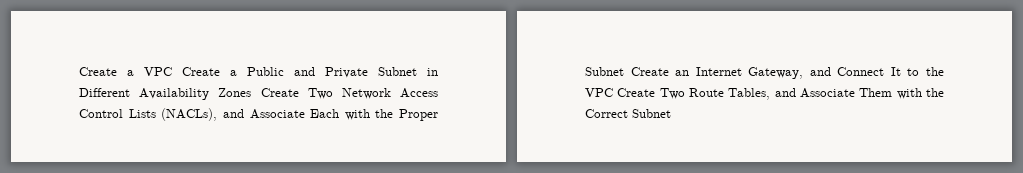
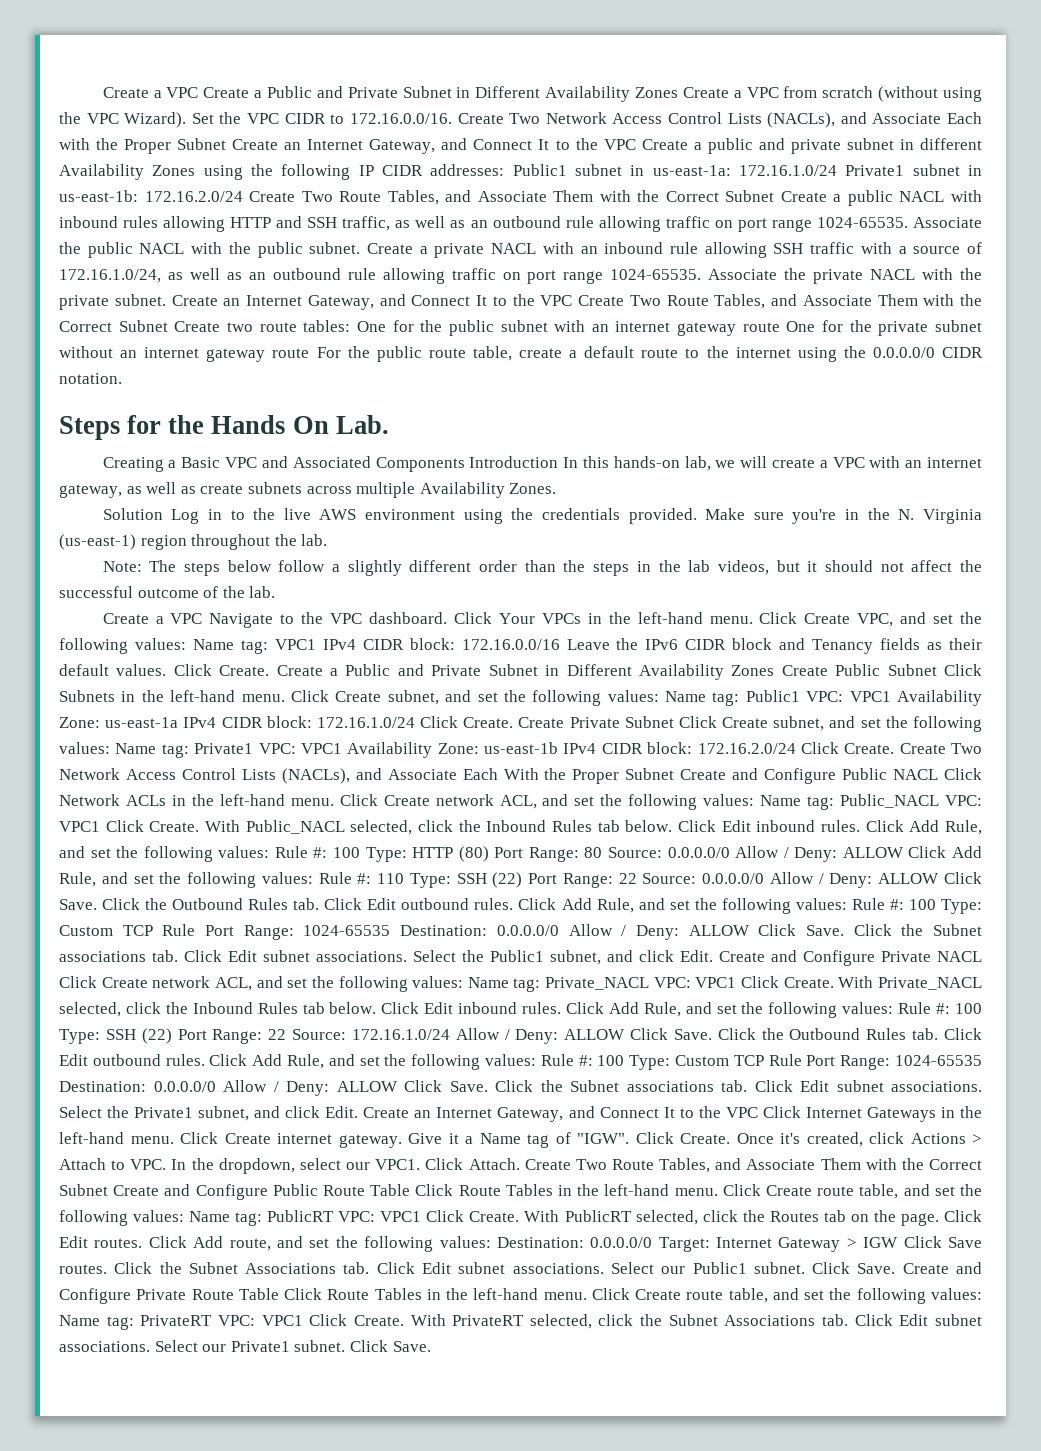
(299, 92) none -> [733,86,982,102] [59,112,504,128] a VPC from scratch (without using the VPC Wizard). Set the VPC CIDR to 172.16.0.0/16. Create
(656, 92) none -> [693,138,982,154] [59,164,983,180] [59,190,296,202] a public and private subnet in different Availability Zones using the following IP CIDR addresses: Public1 subnet in us-east-1a: 172.16.1.0/24 Private1 subnet in us-east-1b: 172.16.2.0/24 Create
(671, 113) none -> [780,190,982,206] [59,216,983,232] [59,242,982,258] [59,268,983,284] [59,294,982,310] [59,320,982,336] [59,346,984,362] [59,373,122,384] [59,415,389,440] [102,456,983,472] [59,482,557,498] [102,508,983,524] [59,534,328,550] [102,560,982,576] [59,586,276,598] [102,612,982,628] [59,638,983,654] [59,664,982,680] [59,690,983,706] [59,716,982,732] [59,742,982,758] [59,768,982,784] [59,794,983,810] [59,820,982,835] [59,846,982,862] [59,872,982,888] [59,898,982,914] [59,924,982,940] [59,950,982,966] [59,976,982,992] [59,1002,983,1018] [59,1028,983,1044] [59,1054,982,1070] [59,1080,982,1096] [59,1106,982,1122] [59,1132,982,1148] [59,1158,982,1174] [59,1184,983,1200] [59,1210,983,1226] [59,1236,983,1252] [59,1262,982,1274] [59,1288,983,1304] [59,1314,982,1330] [59,1340,431,1352] Create a public NACL with inbound rules allowing HTTP and SSH traffic, as well as an outbound rule allowing traffic on port range 1024-65535. Associate the public NACL with the public subnet. Create a private NACL with an inbound rule allowing SSH traffic with a source of 172.16.1.0/24, as well as an outbound rule allowing traffic on port range 1024-65535. Associate the private NACL with the private subnet. Create an Internet Gateway, and Connect It to the VPC Create Two Route Tables, and Associate Them with the Correct Subnet Create two route tables: One for the public subnet with an internet gateway route One for the private subnet without an internet gateway route For the public route table, create a default route to the internet using the 0.0.0.0/0 CIDR notation. // Steps for the Hands On Lab. // Creating a Basic VPC and Associated Components Introduction In this hands-on lab, we will create a VPC with an internet gateway, as well as create subnets across multiple Availability Zones. // Solution Log in to the live AWS environment using the credentials provided. Make sure you're in the N. Virginia (us-east-1) region throughout the lab. // Note: The steps below follow a slightly different order than the steps in the lab videos, but it should not affect the successful outcome of the lab. // Create a VPC Navigate to the VPC dashboard. Click Your VPCs in the left-hand menu. Click Create VPC, and set the following values: Name tag: VPC1 IPv4 CIDR block: 172.16.0.0/16 Leave the IPv6 CIDR block and Tenancy fields as their default values. Click Create. Create a Public and Private Subnet in Different Availability Zones Create Public Subnet Click Subnets in the left-hand menu. Click Create subnet, and set the following values: Name tag: Public1 VPC: VPC1 Availability Zone: us-east-1a IPv4 CIDR block: 172.16.1.0/24 Click Create. Create Private Subnet Click Create subnet, and set the following values: Name tag: Private1 VPC: VPC1 Availability Zone: us-east-1b IPv4 CIDR block: 172.16.2.0/24 Click Create. Create Two Network Access Control Lists (NACLs), and Associate Each With the Proper Subnet Create and Configure Public NACL Click Network ACLs in the left-hand menu. Click Create network ACL, and set the following values: Name tag: Public_NACL VPC: VPC1 Click Create. With Public_NACL selected, click the Inbound Rules tab below. Click Edit inbound rules. Click Add Rule, and set the following values: Rule #: 100 Type: HTTP (80) Port Range: 80 Source: 0.0.0.0/0 Allow / Deny: ALLOW Click Add Rule, and set the following values: Rule #: 110 Type: SSH (22) Port Range: 22 Source: 0.0.0.0/0 Allow / Deny: ALLOW Click Save. Click the Outbound Rules tab. Click Edit outbound rules. Click Add Rule, and set the following values: Rule #: 100 Type: Custom TCP Rule Port Range: 1024-65535 Destination: 0.0.0.0/0 Allow / Deny: ALLOW Click Save. Click the Subnet associations tab. Click Edit subnet associations. Select the Public1 subnet, and click Edit. Create and Configure Private NACL Click Create network ACL, and set the following values: Name tag: Private_NACL VPC: VPC1 Click Create. With Private_NACL selected, click the Inbound Rules tab below. Click Edit inbound rules. Click Add Rule, and set the following values: Rule #: 100 Type: SSH (22) Port Range: 22 Source: 172.16.1.0/24 Allow / Deny: ALLOW Click Save. Click the Outbound Rules tab. Click Edit outbound rules. Click Add Rule, and set the following values: Rule #: 100 Type: Custom TCP Rule Port Range: 1024-65535 Destination: 0.0.0.0/0 Allow / Deny: ALLOW Click Save. Click the Subnet associations tab. Click Edit subnet associations. Select the Private1 subnet, and click Edit. Create an Internet Gateway, and Connect It to the VPC Click Internet Gateways in the left-hand menu. Click Create internet gateway. Give it a Name tag of "IGW". Click Create. Once it's created, click Actions > Attach to VPC. In the dropdown, select our VPC1. Click Attach. Create Two Route Tables, and Associate Them with the Correct Subnet Create and Configure Public Route Table Click Route Tables in the left-hand menu. Click Create route table, and set the following values: Name tag: PublicRT VPC: VPC1 Click Create. With PublicRT selected, click the Routes tab on the page. Click Edit routes. Click Add route, and set the following values: Destination: 0.0.0.0/0 Target: Internet Gateway > IGW Click Save routes. Click the Subnet Associations tab. Click Edit subnet associations. Select our Public1 subnet. Click Save. Create and Configure Private Route Table Click Route Tables in the left-hand menu. Click Create route table, and set the following values: Name tag: PrivateRT VPC: VPC1 Click Create. With PrivateRT selected, click the Subnet Associations tab. Click Edit subnet associations. Select our Private1 subnet. Click Save.

